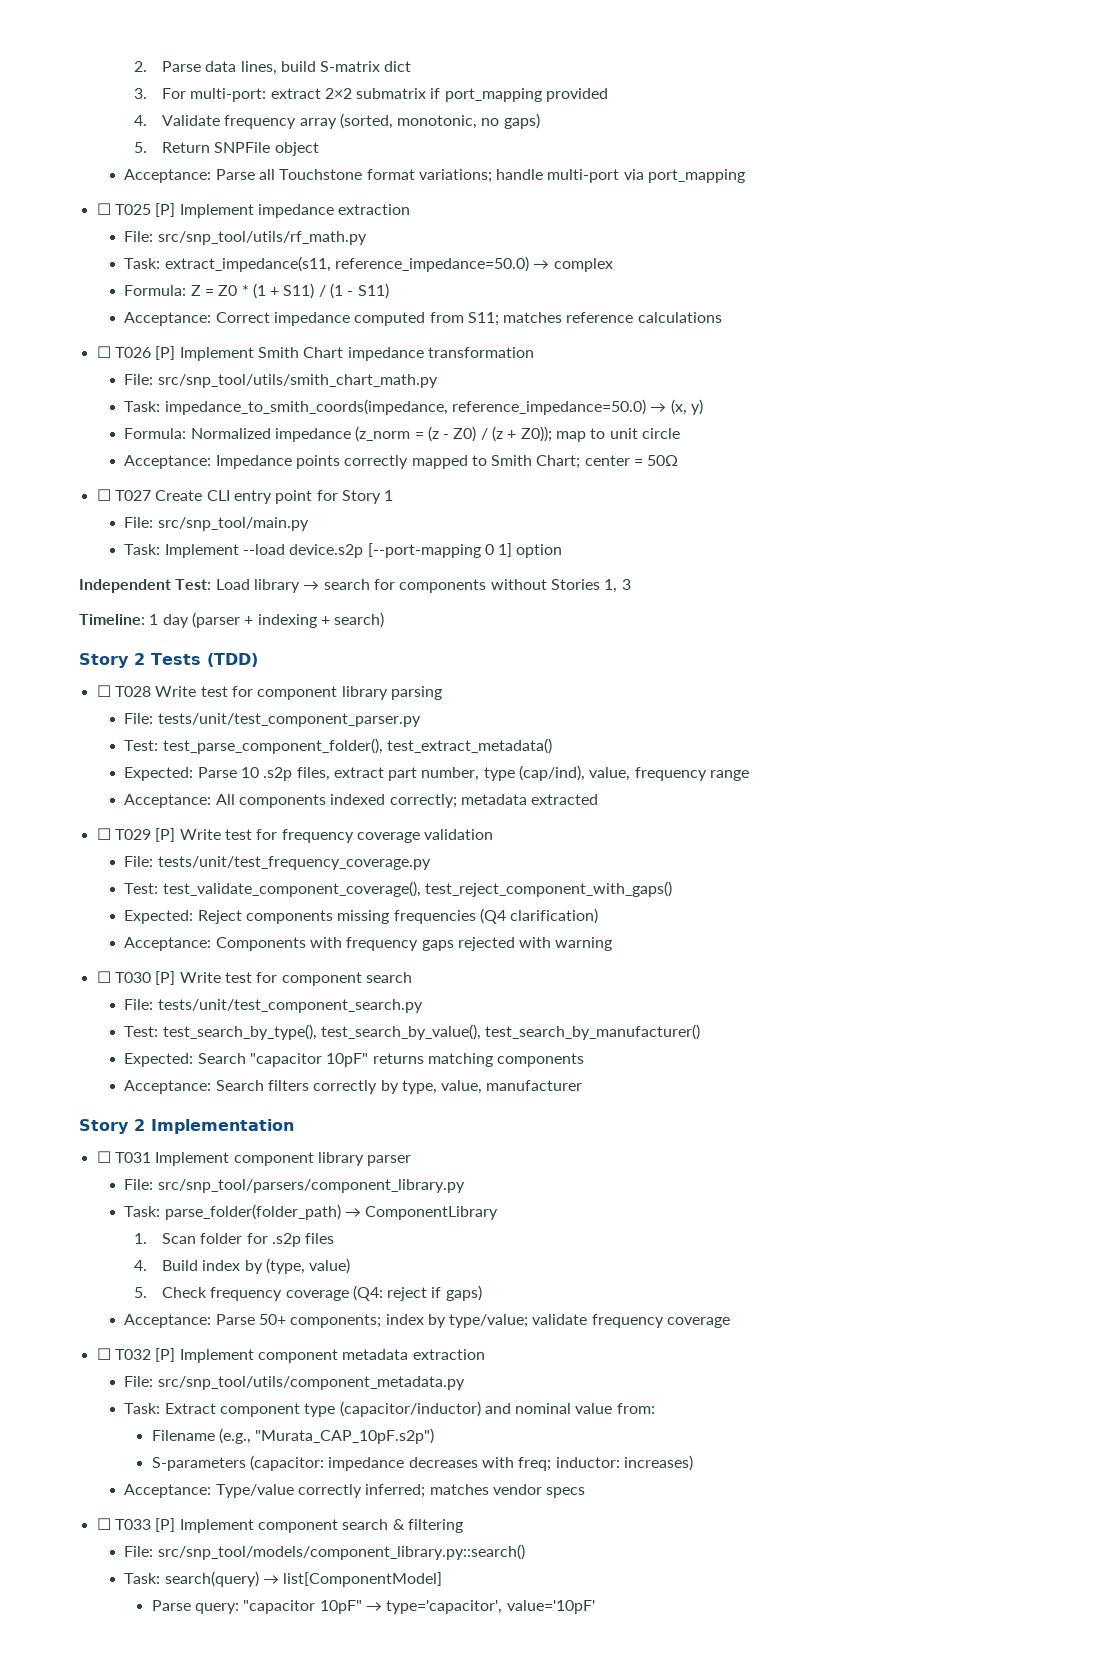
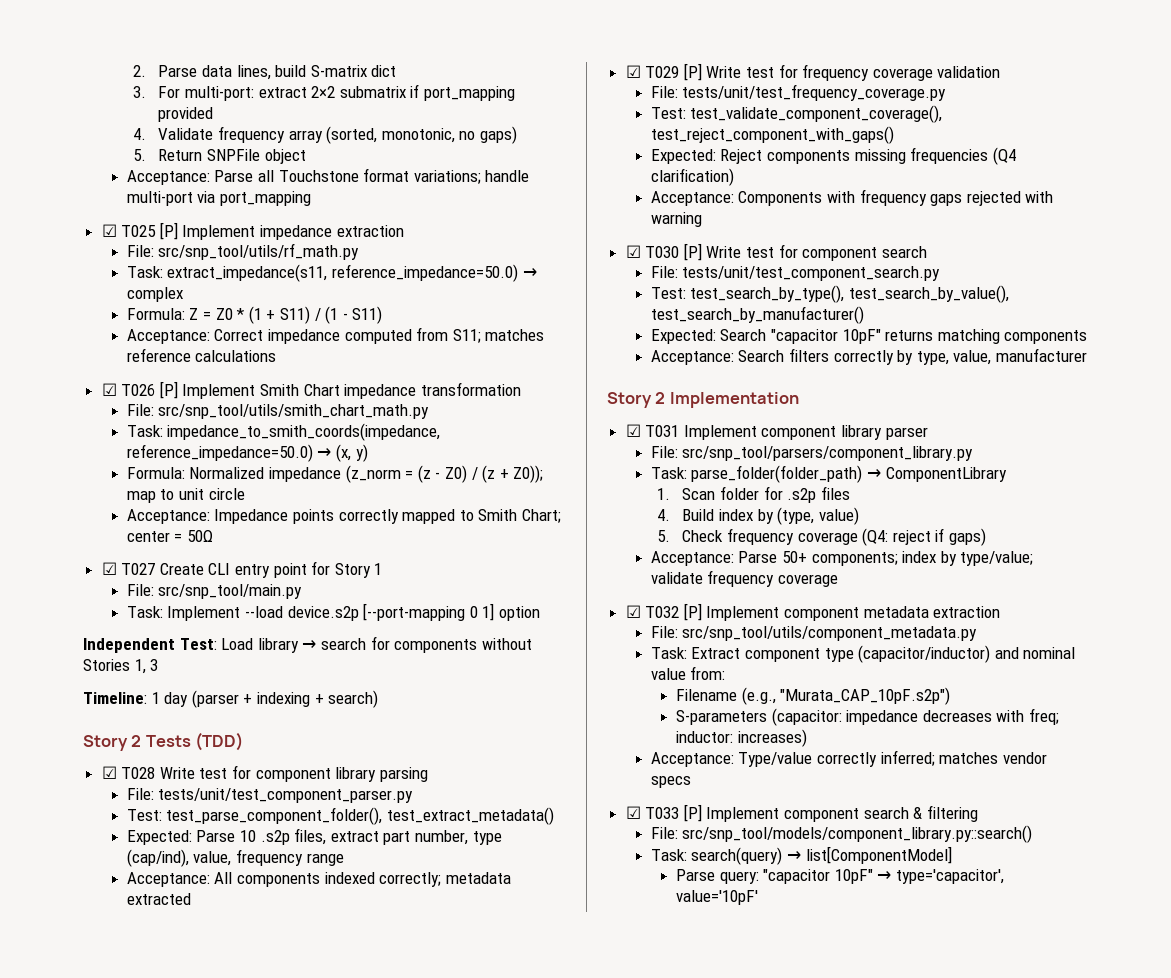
[96,203,111,215] ☐ -> [101,224,117,237] ☑
[96,346,111,358] ☐ -> [101,383,117,396] ☑
[96,489,111,501] ☐ -> [101,562,117,575] ☑
[96,685,111,697] ☐ -> [101,766,117,779] ☑
[96,828,111,840] ☐ -> [625,65,641,78] ☑
[96,971,111,983] ☐ -> [625,245,641,258] ☑
[96,1151,111,1163] ☐ -> [625,424,641,437] ☑
[96,1348,111,1360] ☐ -> [625,605,641,618] ☑
[96,1518,111,1530] ☐ -> [625,806,641,819] ☑

